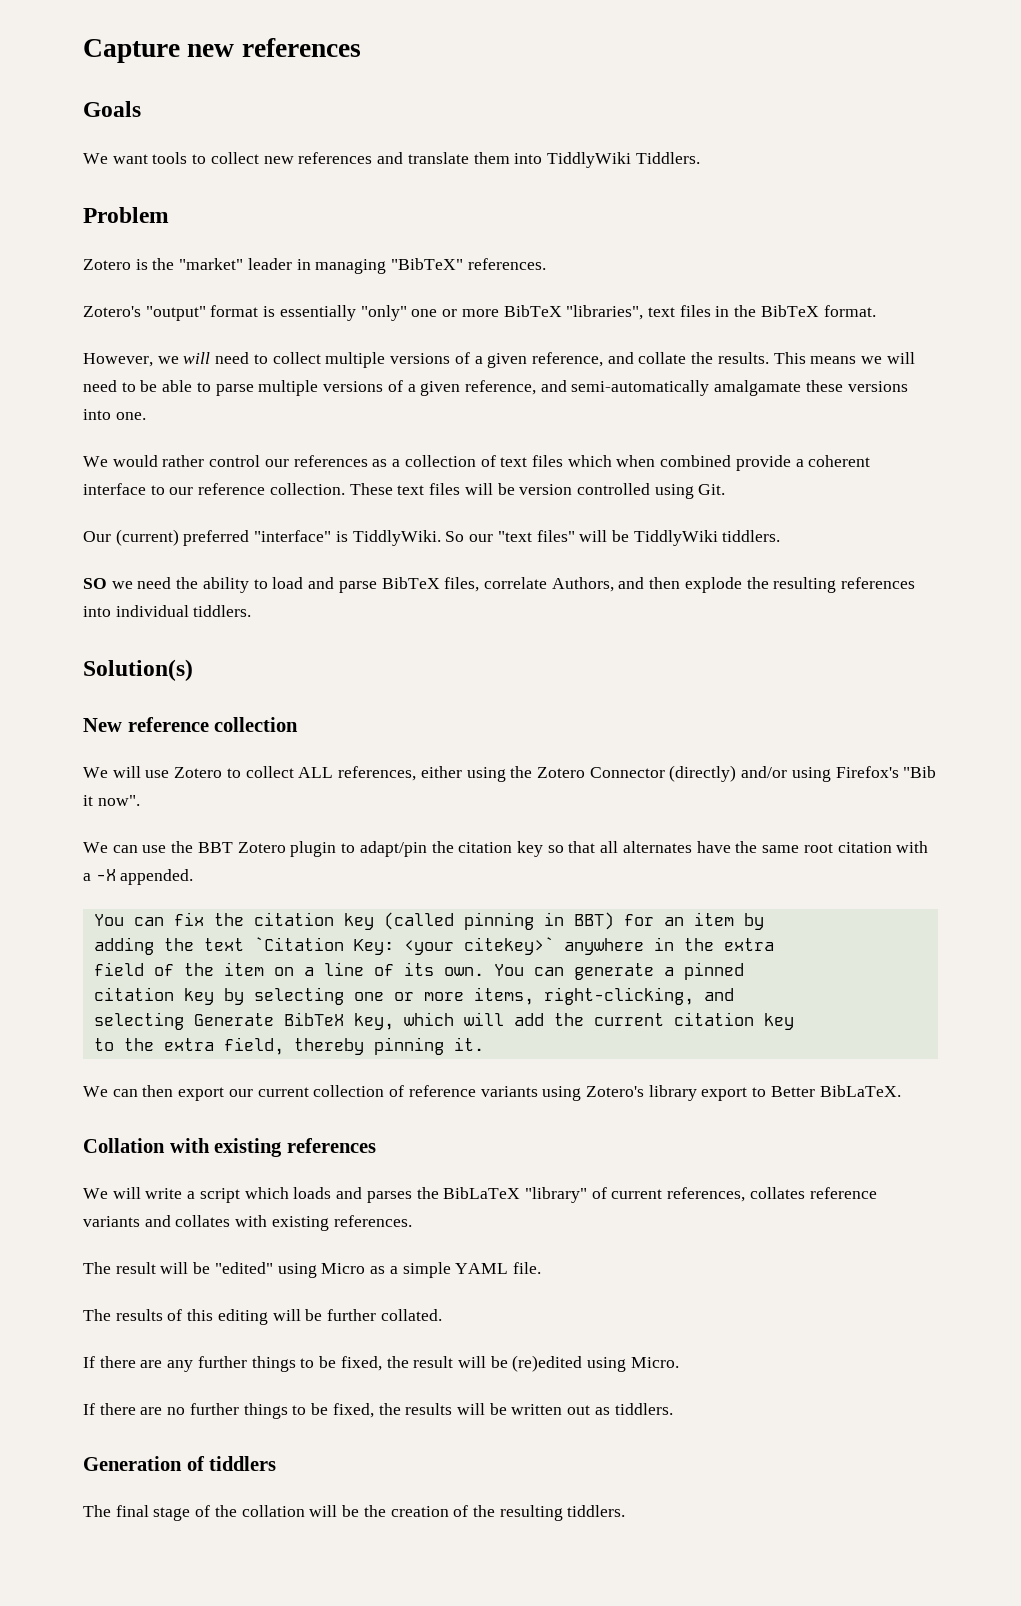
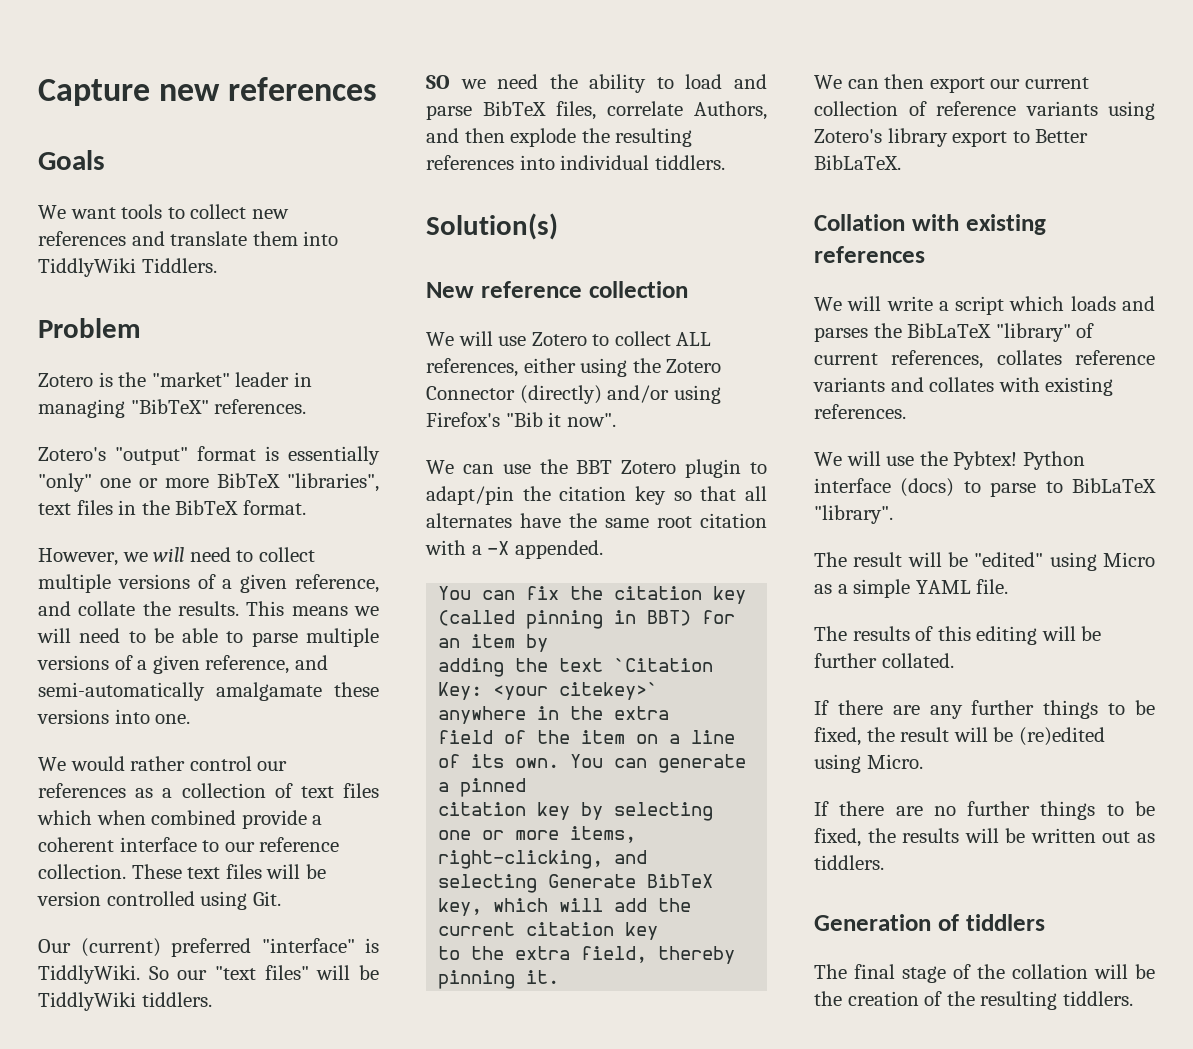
(412, 1221) none -> [814,451,1085,470] [814,478,1156,497] [814,505,893,524] // We will use the Pybtex! Python interface (docs) to parse to BibLaTeX "library".

